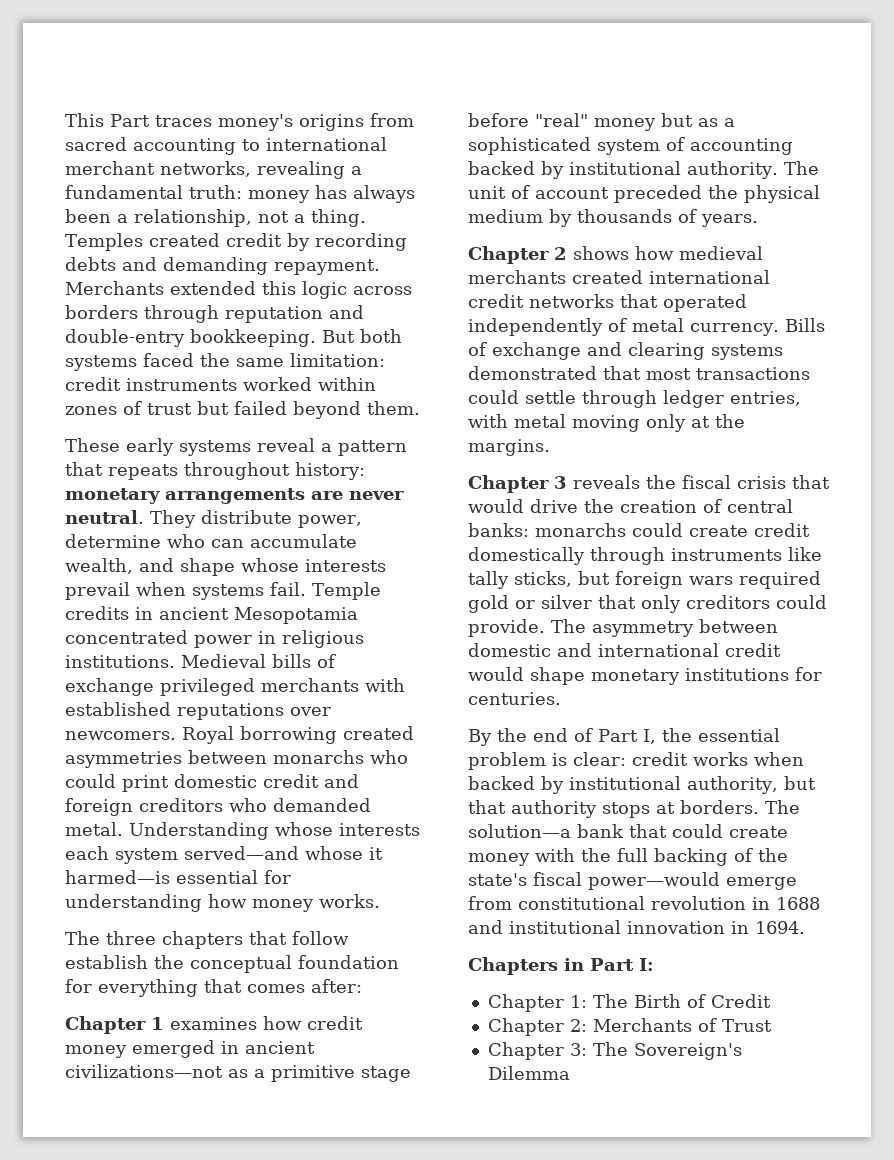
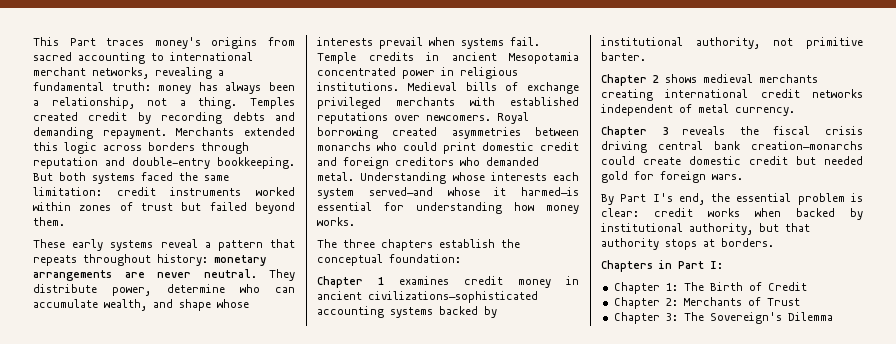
[249,931,349,945] that follow -> (433, 245) none
[298,955,399,969] [65,979,362,997] foundation for everything that comes after: -> [389,254,461,263] foundation:
[263,1016,302,1030] how -> (449, 280) none
[132,1040,315,1058] [65,1064,411,1082] [468,113,735,131] [468,137,793,155] [468,161,819,179] [468,185,820,203] [468,209,758,227] emerged in ancient civilizations—not as a primitive stage before "real" money but as a sophisticated system of accounting backed by institutional authority. The unit of account preceded the physical medium by thousands of years. -> [566,276,579,285] [317,291,538,303] [317,306,497,318] [601,37,863,49] [601,52,646,61] in ancient civilizations—sophisticated accounting systems backed by institutional authority, not primitive barter.
[635,246,674,260] how -> (697, 78) none
[572,270,643,284] created -> [601,89,653,101] creating
[620,294,747,312] [468,318,603,336] that operated independently -> [601,104,673,116] independent
[784,318,825,332] [468,342,783,360] [468,366,810,380] [468,390,801,408] [468,414,745,432] [468,439,550,456] Bills of exchange and clearing systems demonstrated that most transactions could settle through ledger entries, with metal moving only at the margins. -> (795, 111) none
[792,475,830,489] [468,499,793,513] [468,523,810,537] [468,547,822,565] [468,571,821,589] [468,595,827,613] [468,619,778,637] [468,643,781,657] [468,667,822,685] [468,692,561,705] [468,728,656,746] that would drive the creation of central banks: monarchs could create credit domestically through instruments like tally sticks, but foreign wars required gold or silver that only creditors could provide. The asymmetry between domestic and international credit would shape monetary institutions for centuries. // By the end of Part I, -> [601,141,863,153] [601,156,863,165] [601,171,743,183] [601,193,705,205] driving central bank creation—monarchs could create domestic credit but needed gold for foreign wars. // By Part I's end,
[765,800,800,814] [468,824,788,838] [468,848,788,866] [468,872,797,890] [468,896,820,910] [468,920,805,934] The solution—a bank that could create money with the full backing of the state's fiscal power—would emerge from constitutional revolution in 1688 and institutional innovation in 1694. -> (774, 242) none

